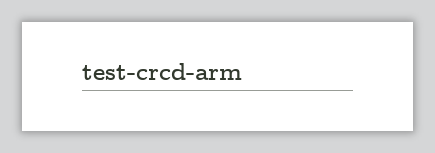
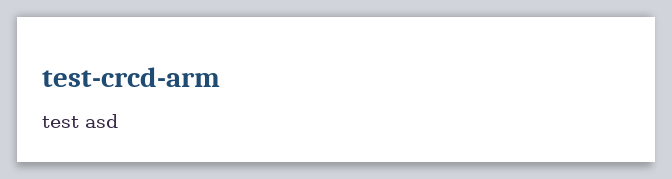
(242, 71) none -> [42,114,118,128] // test asd

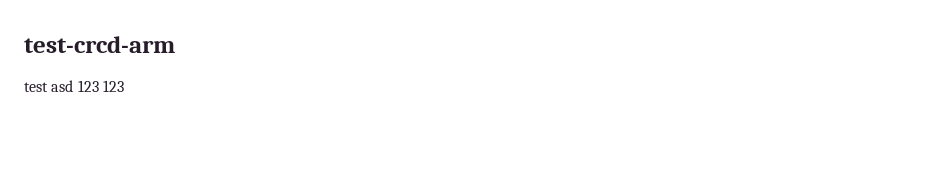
(118, 121) none -> [77,80,124,92] 123 123

